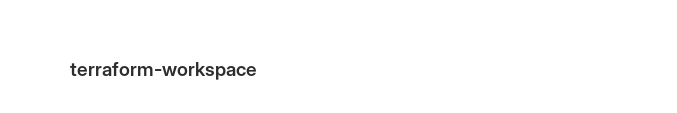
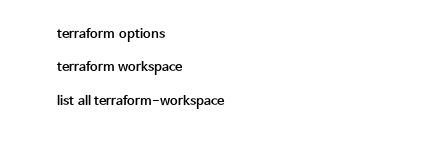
(70, 71) none -> [57,28,165,42] [57,61,184,75] [57,94,91,105] terraform options // terraform workspace // list all

